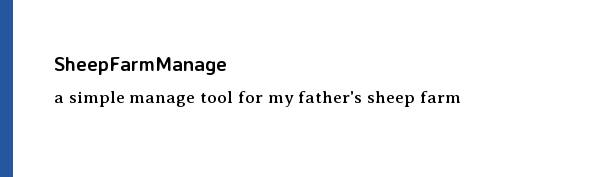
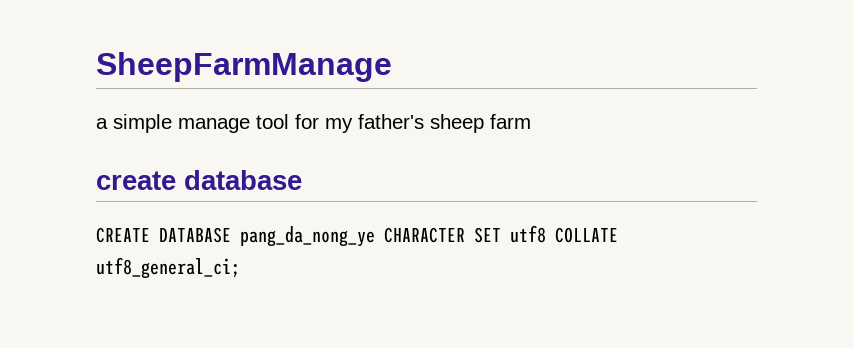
(461, 97) none -> [96,170,302,190] [96,225,618,247] [96,257,240,279] // create database // CREATE DATABASE pang_da_nong_ye CHARACTER SET utf8 COLLATE utf8_general_ci;

